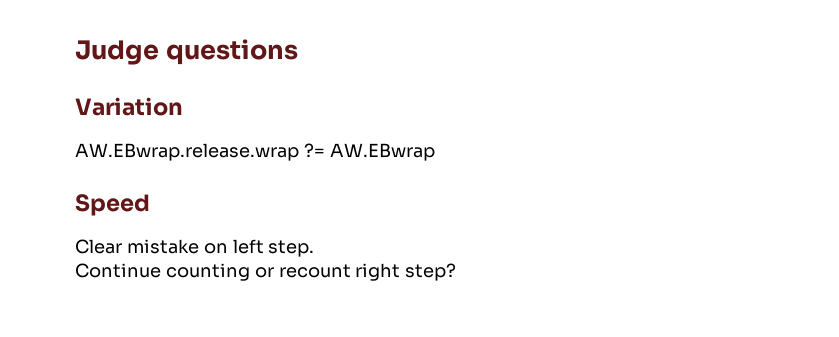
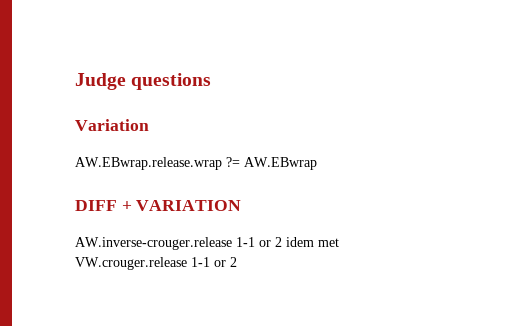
[75,194,150,216] [75,239,315,257] [75,263,457,281] Speed // Clear mistake on left step. // Continue counting or recount right step? -> [75,200,242,211] [75,237,339,250] [75,257,237,270] DIFF + VARIATION // AW.inverse-crouger.release 1-1 or 2 idem met VW.crouger.release 1-1 or 2

